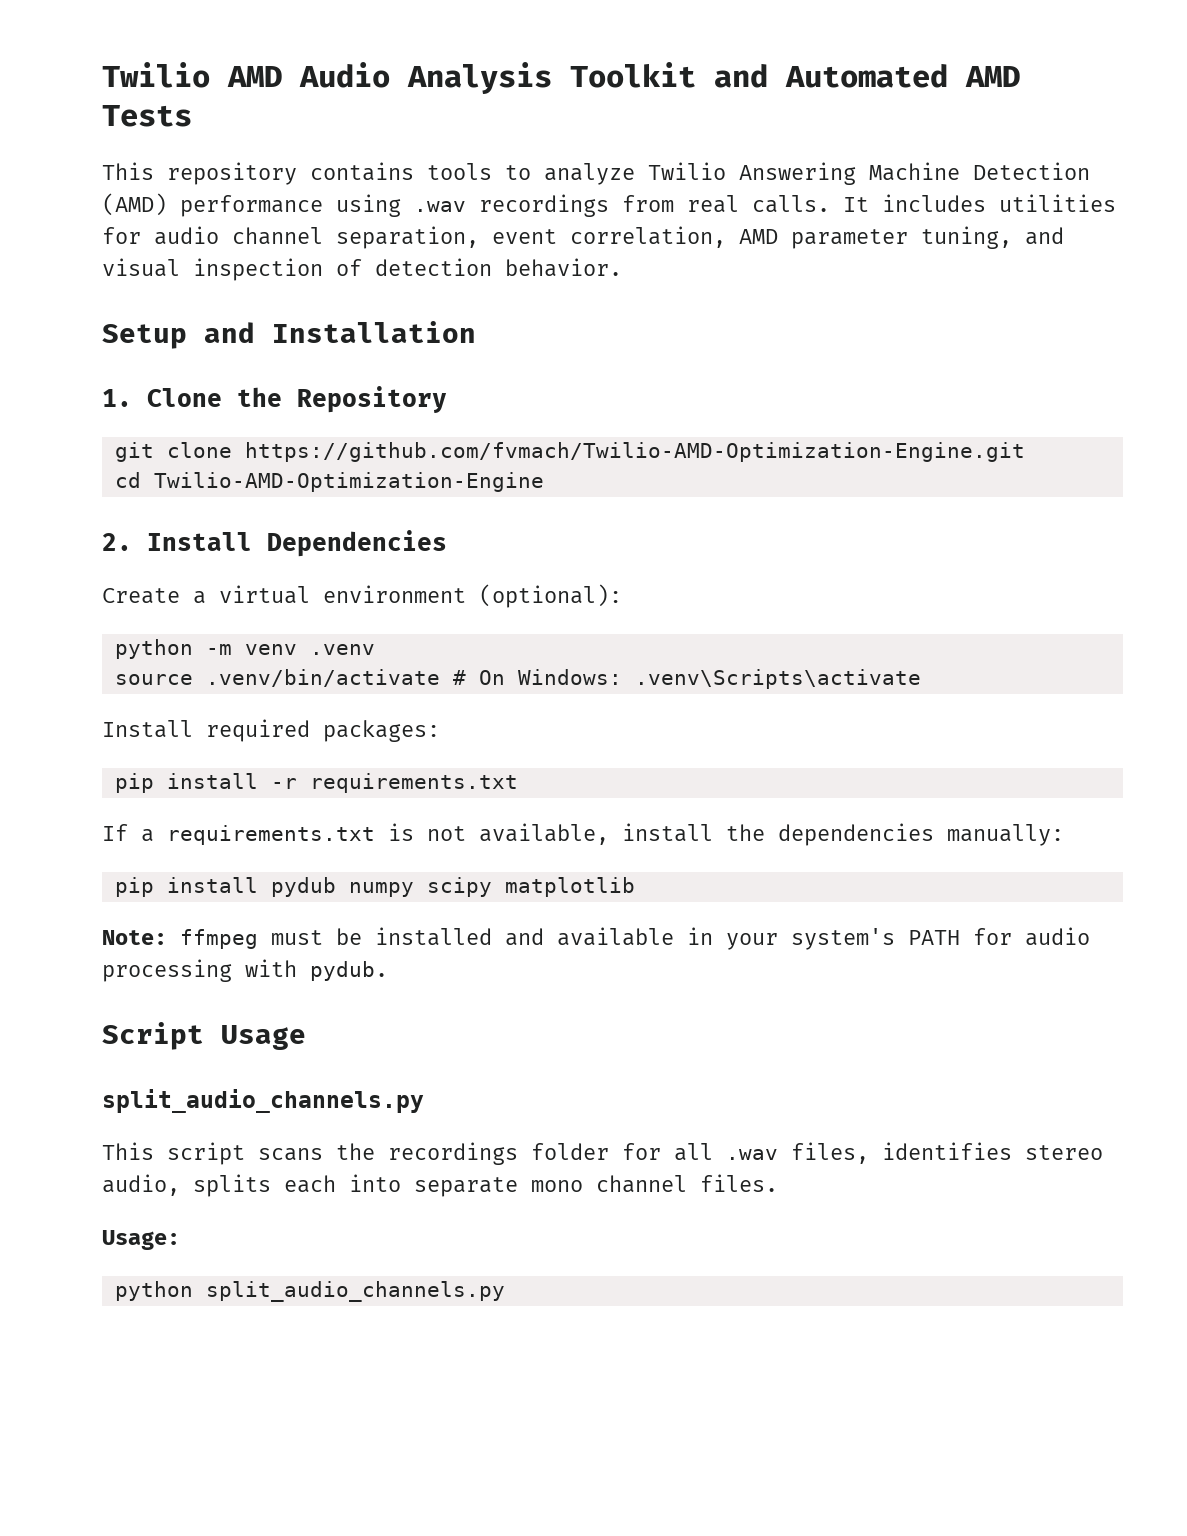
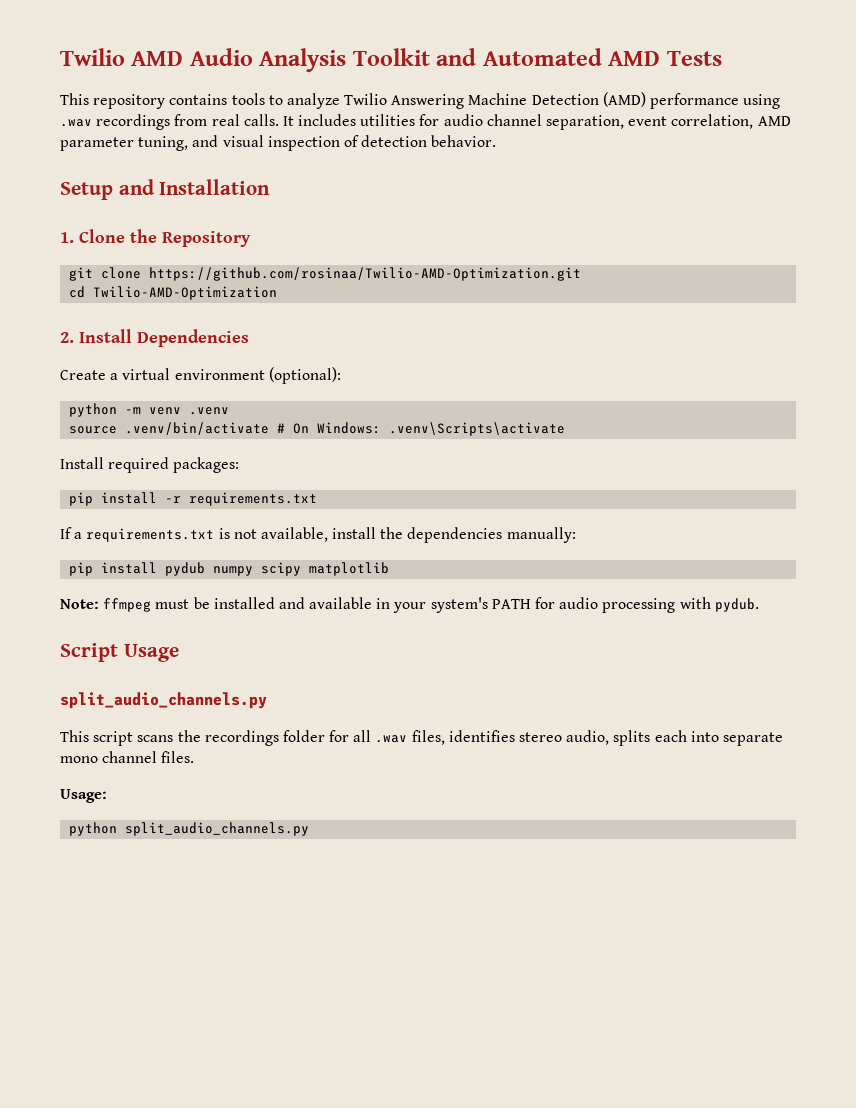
[244,442,1025,462] https://github.com/fvmach/Twilio-AMD-Optimization-Engine.git -> [149,267,582,281] https://github.com/rosinaa/Twilio-AMD-Optimization.git
[153,472,544,492] Twilio-AMD-Optimization-Engine -> [93,286,278,300] Twilio-AMD-Optimization

